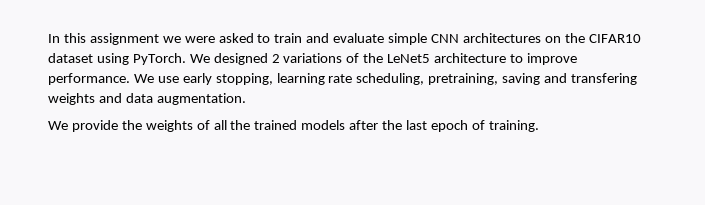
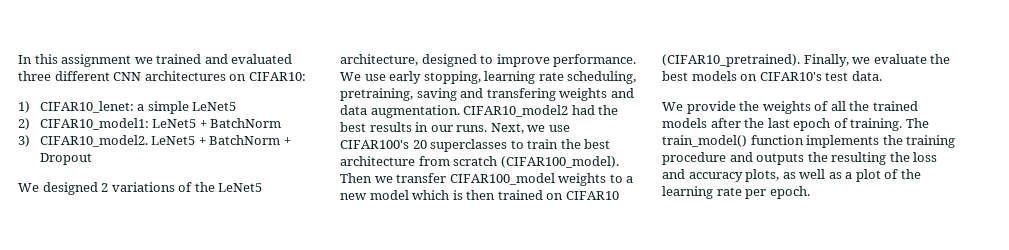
[184,33,641,45] [48,53,186,65] were asked to train and evaluate simple CNN architectures on the CIFAR10 dataset using PyTorch. -> [156,54,293,64] [18,71,306,81] [18,101,237,114] [18,118,282,130] [18,135,291,147] [39,153,92,165] trained and evaluated three different CNN architectures on CIFAR10: // 1) CIFAR10_lenet: a simple LeNet5 // 2) CIFAR10_model1: LeNet5 + BatchNorm // 3) CIFAR10_model2. LeNet5 + BatchNorm + Dropout //
[434,53,507,63] architecture -> [340,54,477,67] architecture, designed
(246, 99) none -> [463,105,619,117] [340,122,570,134] [340,139,611,152] [340,156,619,168] [340,173,634,186] [340,190,619,200] [662,54,951,67] [662,71,882,81] CIFAR10_model2 had the best results in our runs. Next, we use CIFAR100's 20 superclasses to train the best architecture from scratch (CIFAR100_model). Then we transfer CIFAR100_model weights to a new model which is then trained on CIFAR10 (CIFAR10_pretrained). Finally, we evaluate the best models on CIFAR10's test data.
(539, 126) none -> [905,118,929,128] [662,135,956,148] [662,152,938,165] [662,169,921,182] [662,186,810,199] The train_model() function implements the training procedure and outputs the resulting the loss and accuracy plots, as well as a plot of the learning rate per epoch.

